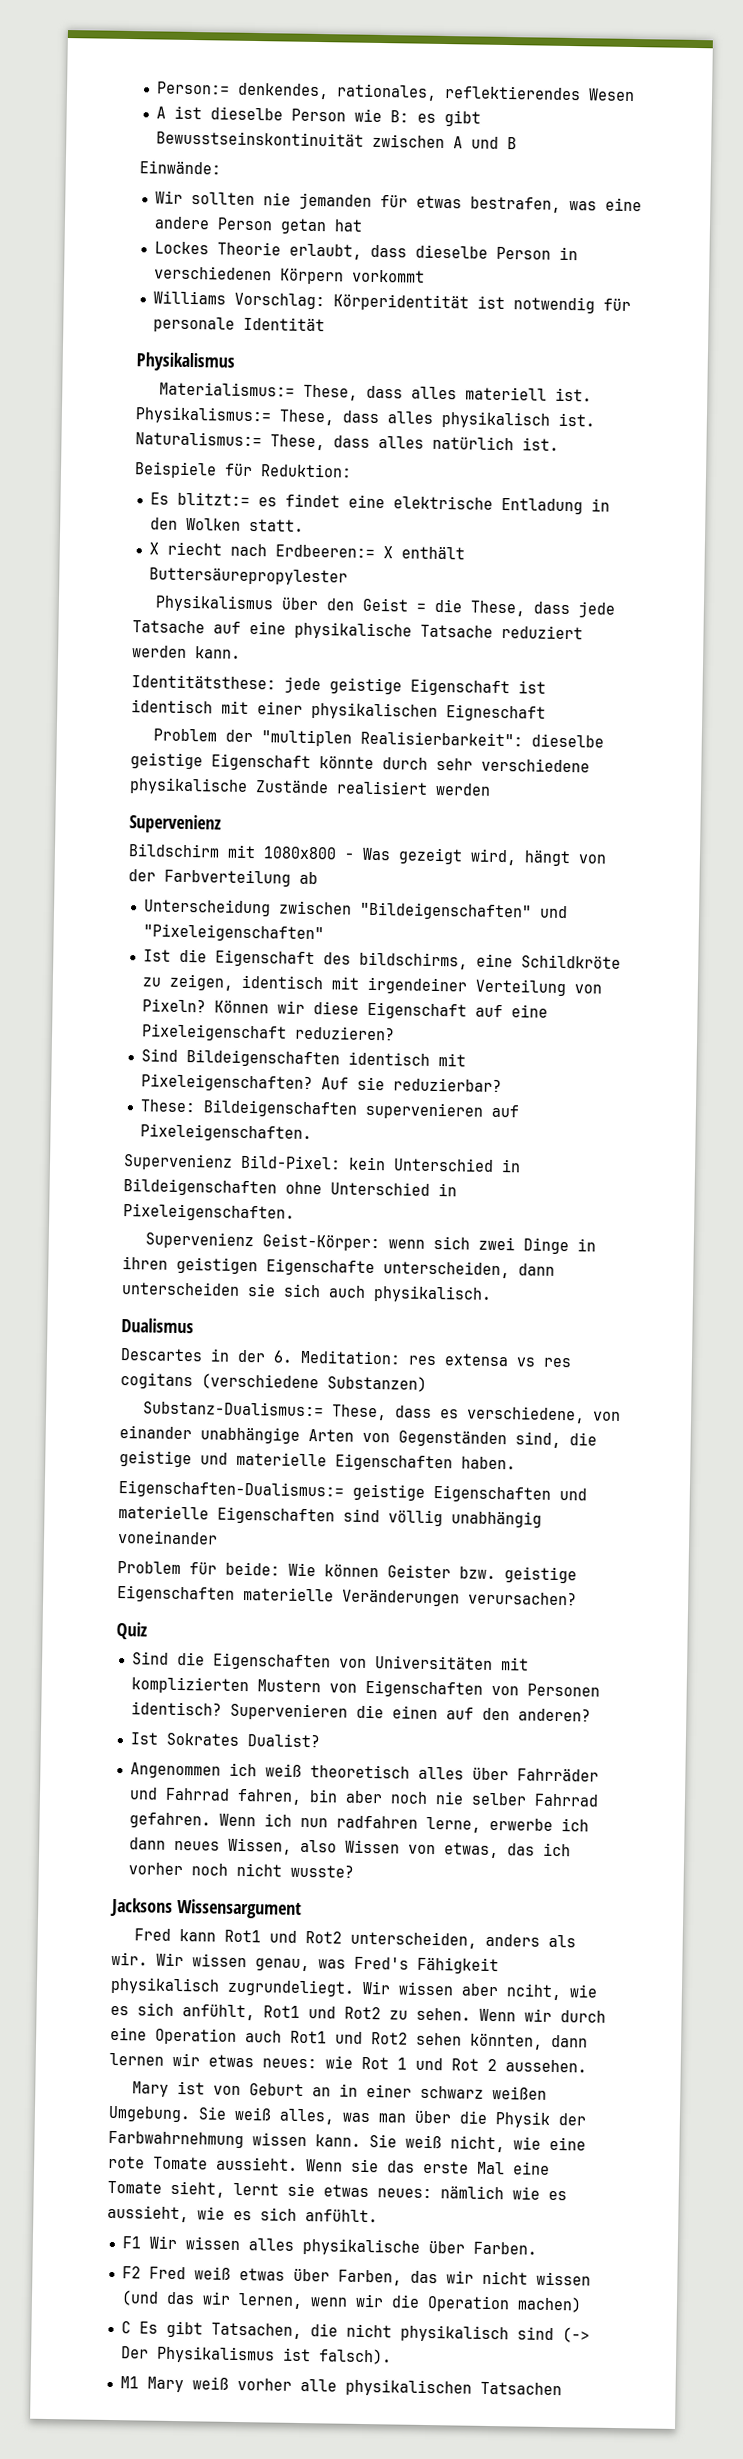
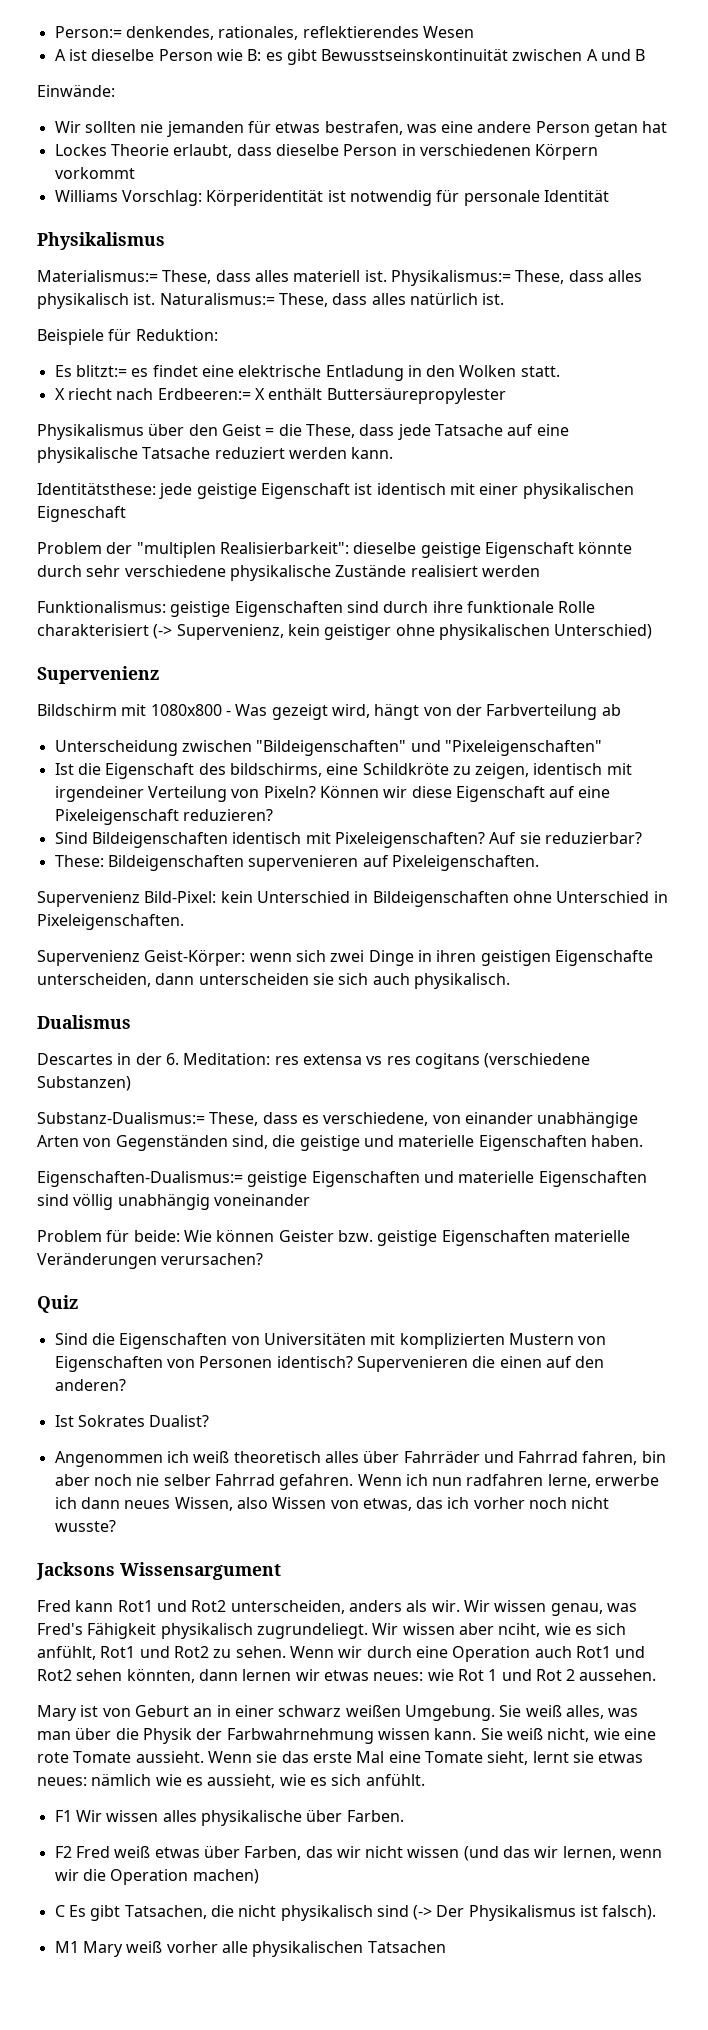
(491, 789) none -> [37,601,596,617] [37,624,653,640] // Funktionalismus: geistige Eigenschaften sind durch ihre funktionale Rolle charakterisiert (-> Supervenienz, kein geistiger ohne physikalischen Unterschied)

